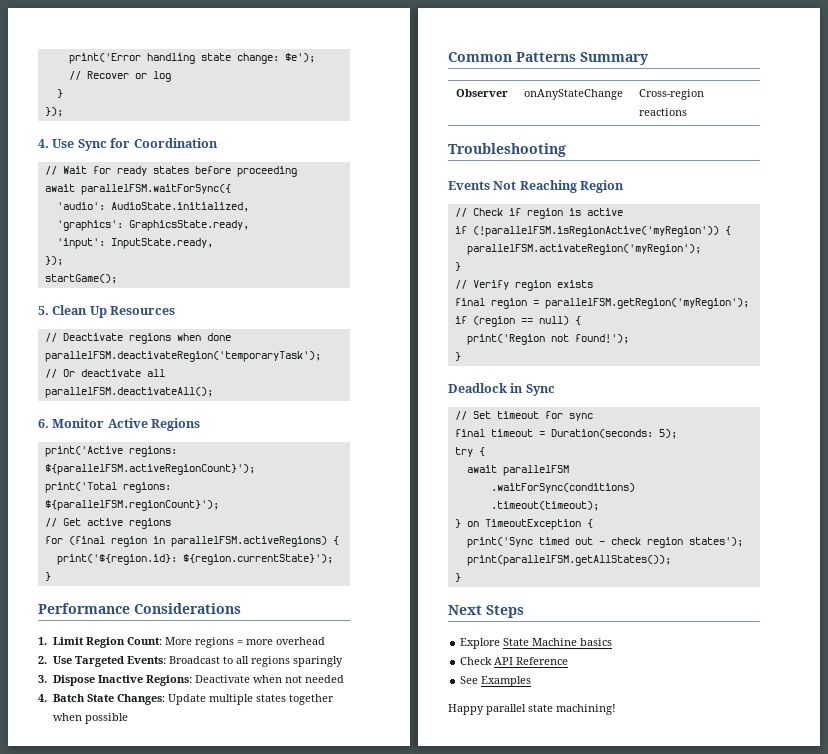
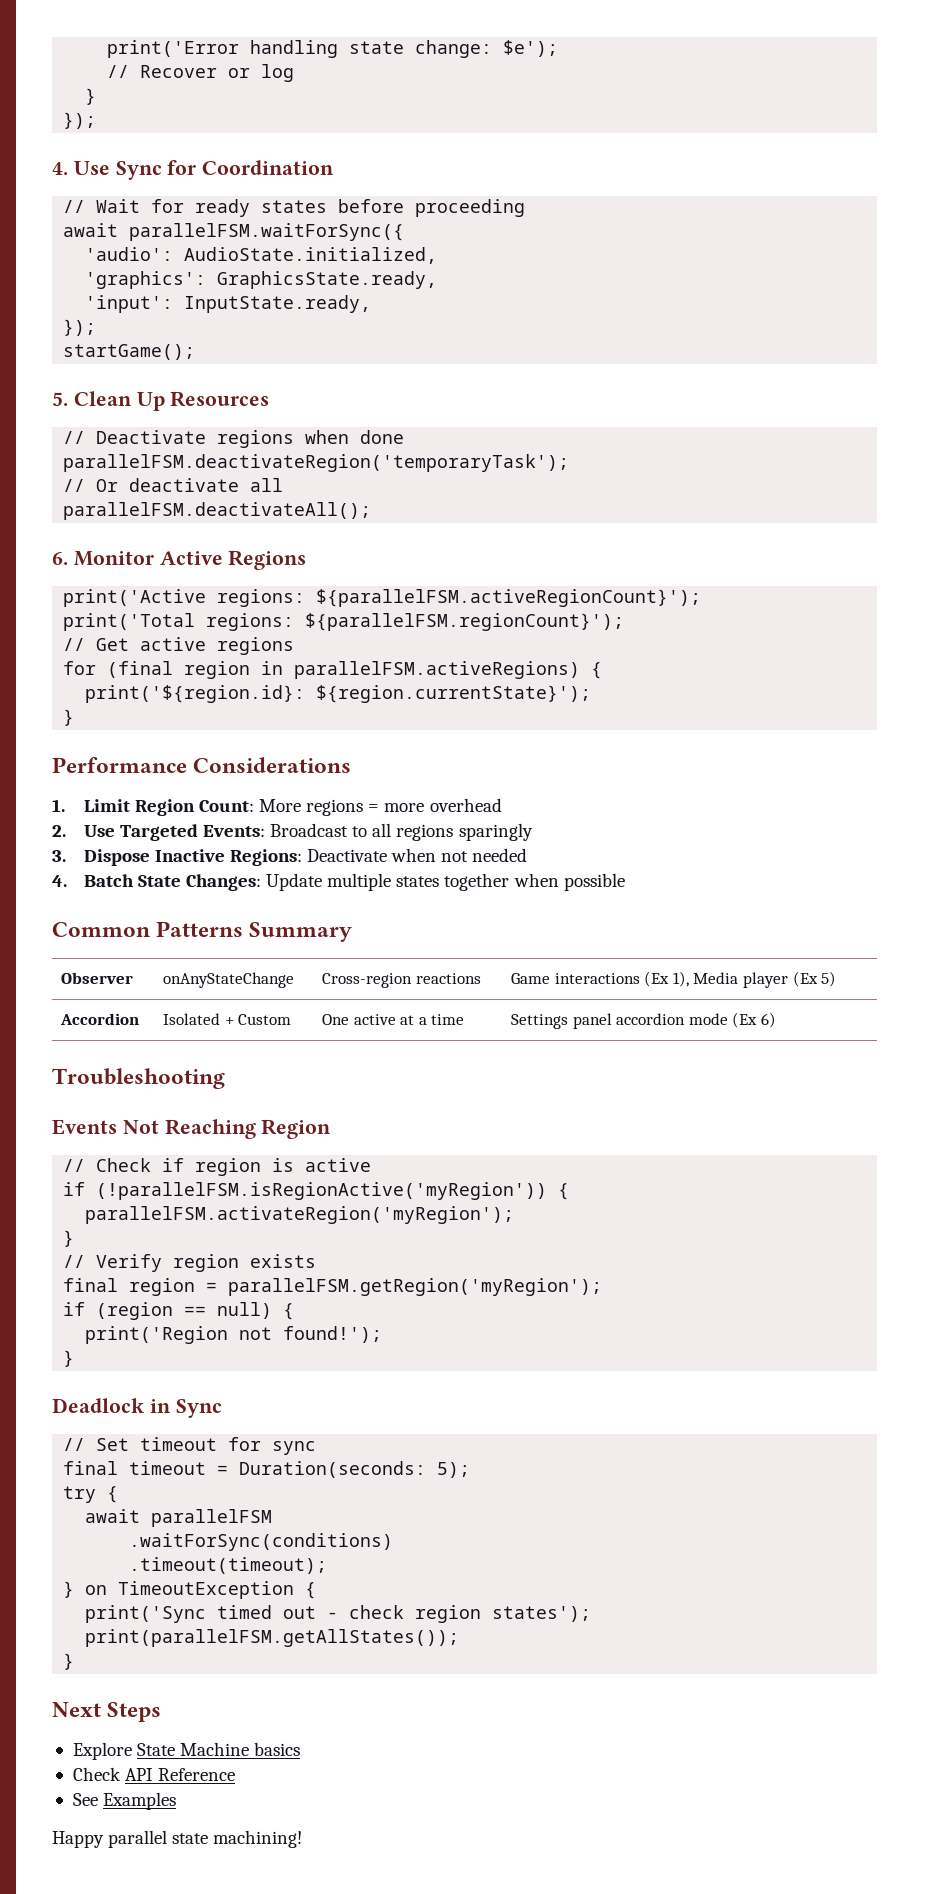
(687, 112) none -> [511,971,837,988] [60,1013,140,1025] [163,1013,292,1025] [322,1014,465,1025] [511,1012,777,1029] | Game interactions (Ex 1), Media player (Ex 5) // Accordion | Isolated + Custom | One active at a time | Settings panel accordion mode (Ex 6)

